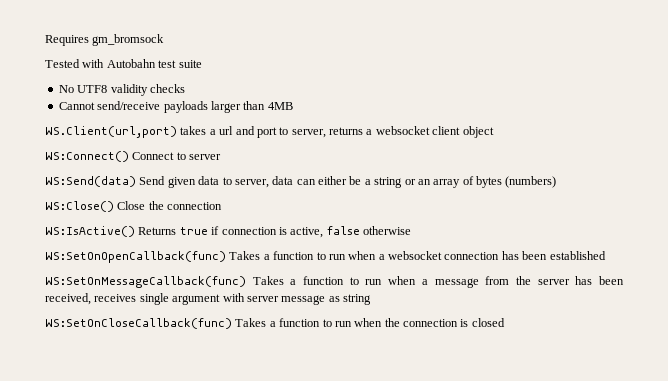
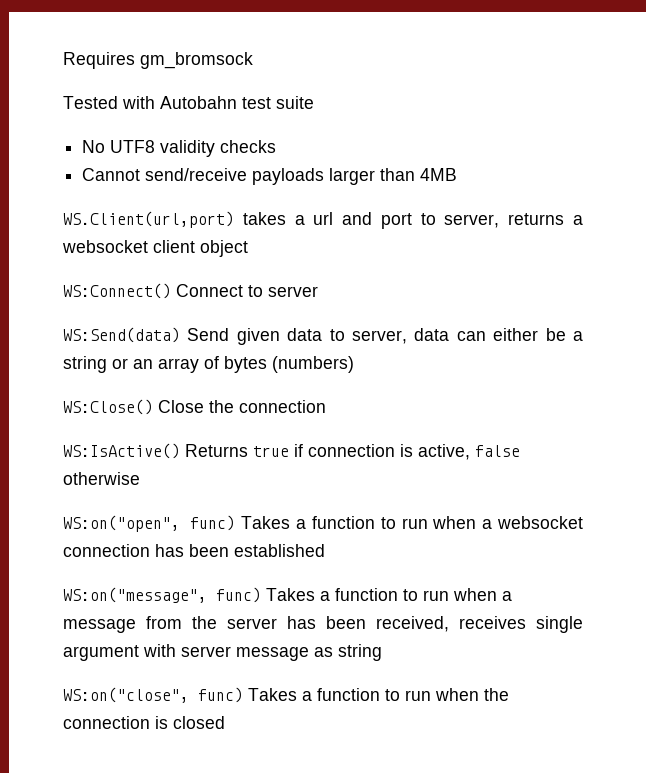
[45,251,226,263] WS:SetOnOpenCallback(func) -> [63,515,236,532] WS:on("open", func)
[45,276,246,288] WS:SetOnMessageCallback(func) -> [63,587,261,603] WS:on("message", func)
[45,318,232,329] WS:SetOnCloseCallback(func) -> [63,687,243,703] WS:on("close", func)

